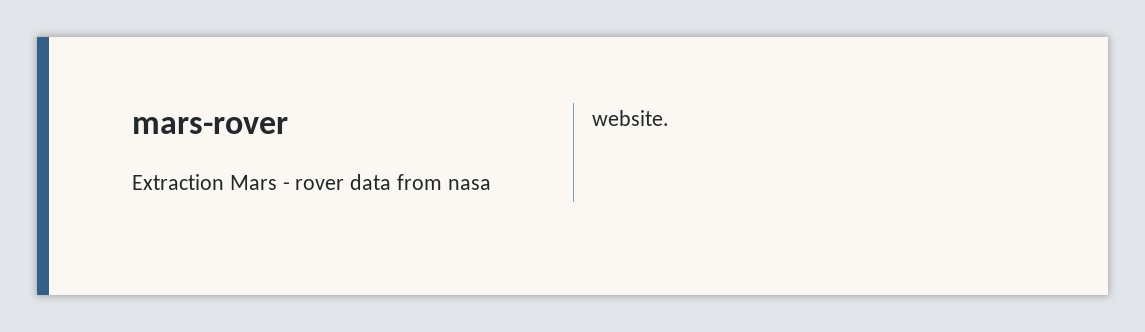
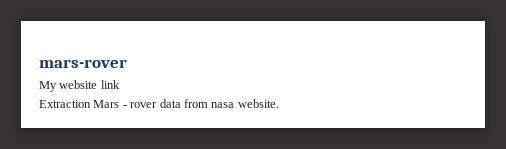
(288, 125) none -> [39,80,120,92] // My website link

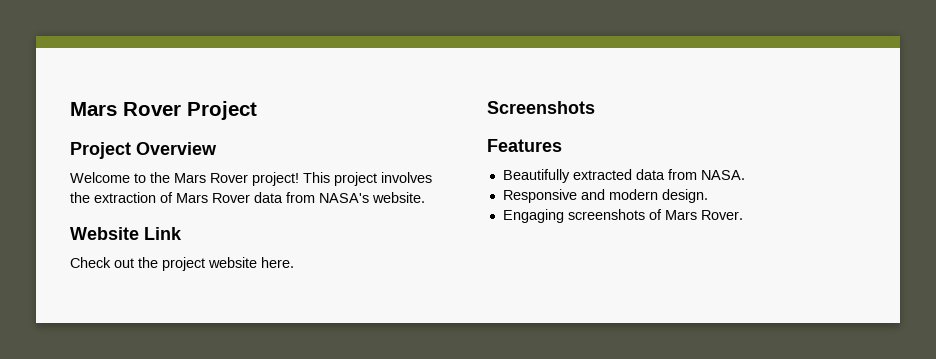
[39,59,127,68] [39,80,120,92] [39,99,235,108] mars-rover // My website link // Extraction Mars - rover data from nasa -> [70,101,257,120] [70,142,217,159] [70,172,432,186] [70,192,369,203] Mars Rover Project // Project Overview // Welcome to the Mars Rover project! This project involves the extraction of Mars Rover data from NASA's
(279, 103) none -> [70,227,182,240] [70,257,294,271] [487,101,595,114] [487,139,562,152] [502,169,745,183] [502,189,708,203] [502,209,743,223] // Website Link // Check out the project website here. // Screenshots // Features // Beautifully extracted data from NASA. // Responsive and modern design. // Engaging screenshots of Mars Rover.

